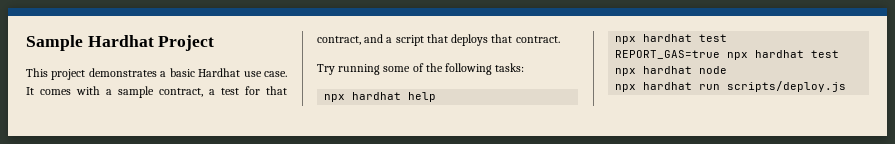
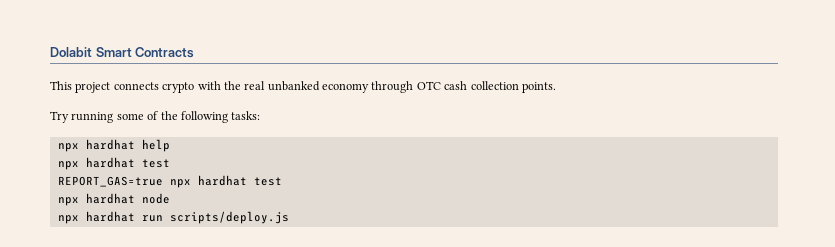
[26,35,215,51] Sample Hardhat Project -> [50,47,195,58] Dolabit Smart Contracts
[88,68,287,77] [26,86,287,98] [317,34,560,46] demonstrates a basic Hardhat use case. It comes with a sample contract, a test for that contract, and a script that deploys that contract. -> [113,81,556,93] connects crypto with the real unbanked economy through OTC cash collection points.

